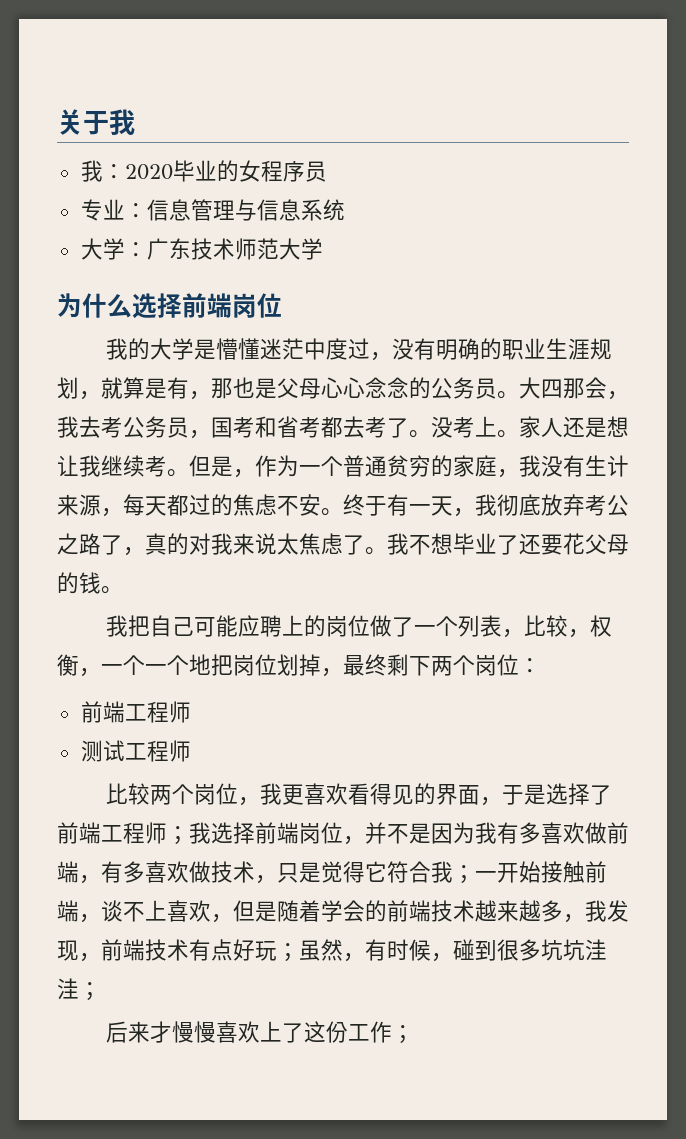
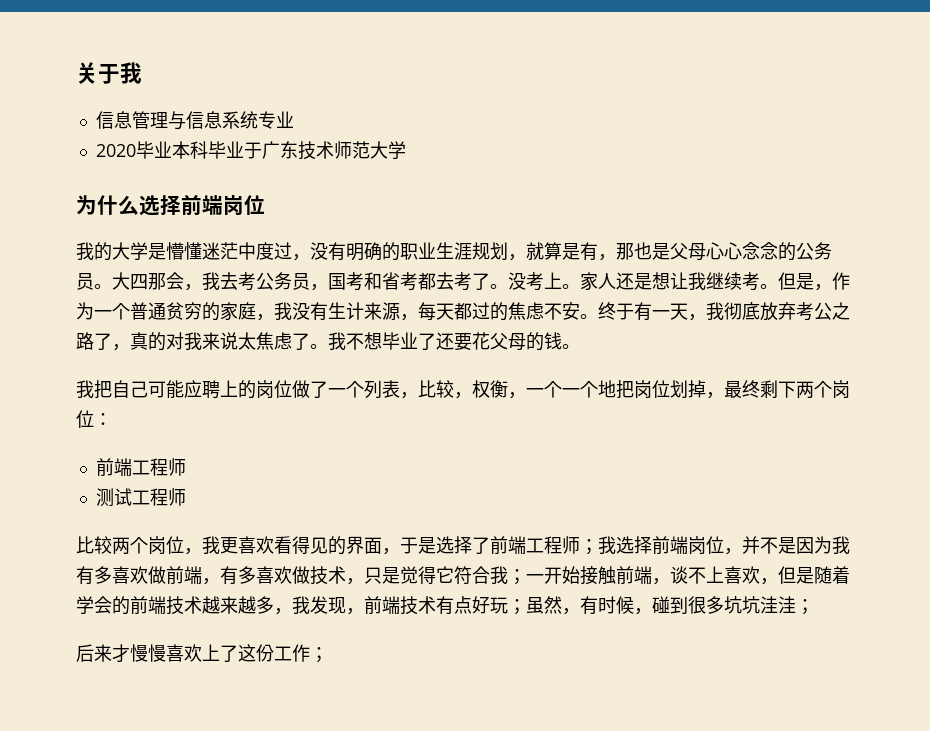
[80,160,327,182] [80,199,147,221] 我：2020毕业的女程序员 // 专业： -> (142, 73) none
[80,238,147,260] // 大学： -> [257,111,294,129] [95,141,262,159] 专业 // 2020毕业本科毕业于

